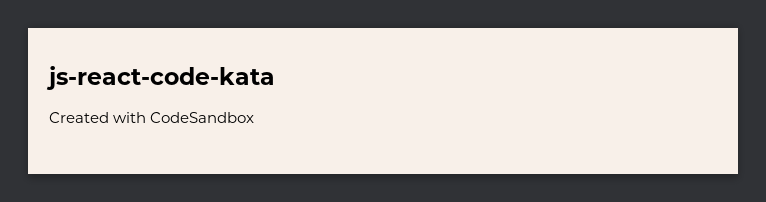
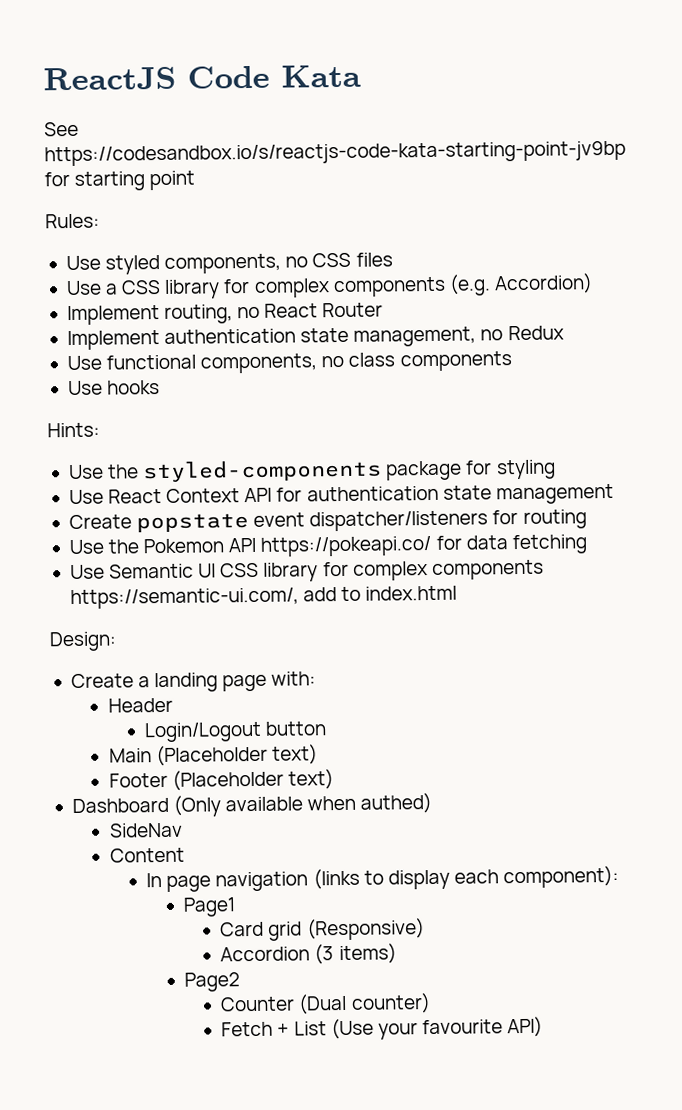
[46,66,275,90] [49,112,255,123] js-react-code-kata // Created with CodeSandbox -> [43,64,361,91] [44,121,79,137] [44,140,626,167] [44,170,196,191] [45,213,100,229] [65,252,393,275] [65,273,593,299] [66,302,384,326] [66,325,564,351] [66,351,512,374] [67,380,161,396] [47,422,100,438] [67,459,556,483] [68,483,614,505] [68,509,587,533] [68,534,587,557] [69,559,544,582] [69,585,458,610] [49,631,117,652] [70,671,317,693] [107,697,173,713] [144,721,328,743] [108,744,318,767] [108,769,334,791] [71,792,433,817] [108,822,183,838] [109,847,185,863] [146,865,620,892] [182,897,236,917] [220,918,425,941] [220,943,397,965] [183,972,240,992] [220,993,431,1015] [221,1016,544,1040] ReactJS Code Kata // See https://codesandbox.io/s/reactjs-code-kata-starting-point-jv9bp for starting point // Rules: // Use styled components, no CSS files // Use a CSS library for complex components (e.g. Accordion) // Implement routing, no React Router // Implement authentication state management, no Redux // Use functional components, no class components // Use hooks // Hints: // Use the styled-components package for styling // Use React Context API for authentication state management // Create popstate event dispatcher/listeners for routing // Use the Pokemon API https://pokeapi.co/ for data fetching // Use Semantic UI CSS library for complex components https://semantic-ui.com/, add to index.html // Design: // Create a landing page with: // Header // Login/Logout button // Main (Placeholder text) // Footer (Placeholder text) // Dashboard (Only available when authed) // SideNav // Content // In page navigation (links to display each component): // Page1 // Card grid (Responsive) // Accordion (3 items) // Page2 // Counter (Dual counter) // Fetch + List (Use your favourite API)

